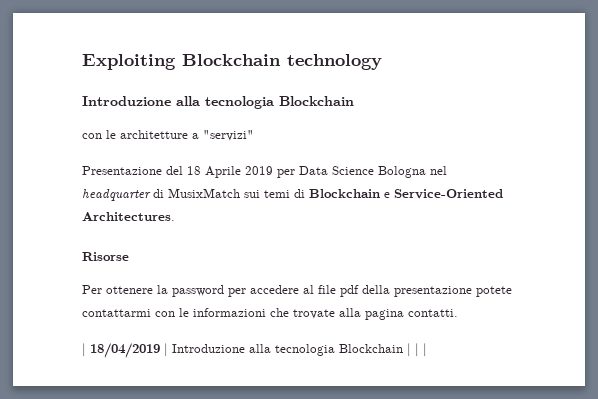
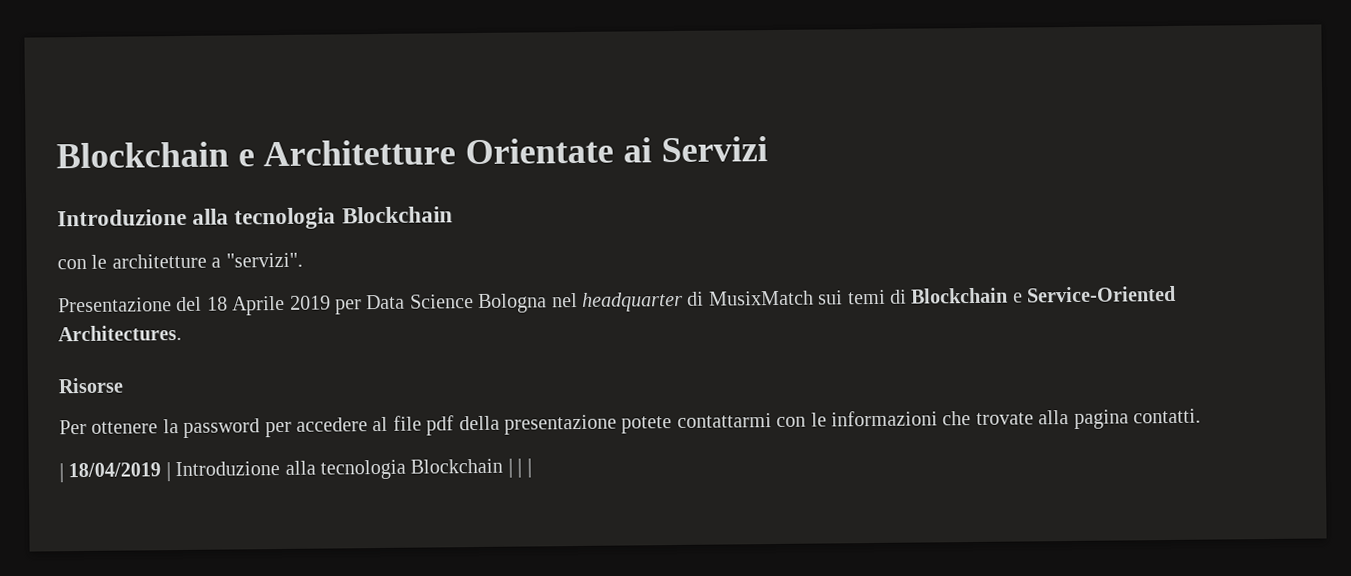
[82,54,382,70] Exploiting Blockchain technology -> [56,136,768,169] Blockchain e Architetture Orientate ai Servizi
[203,130,254,141] "servizi" -> [225,252,303,268] "servizi".

